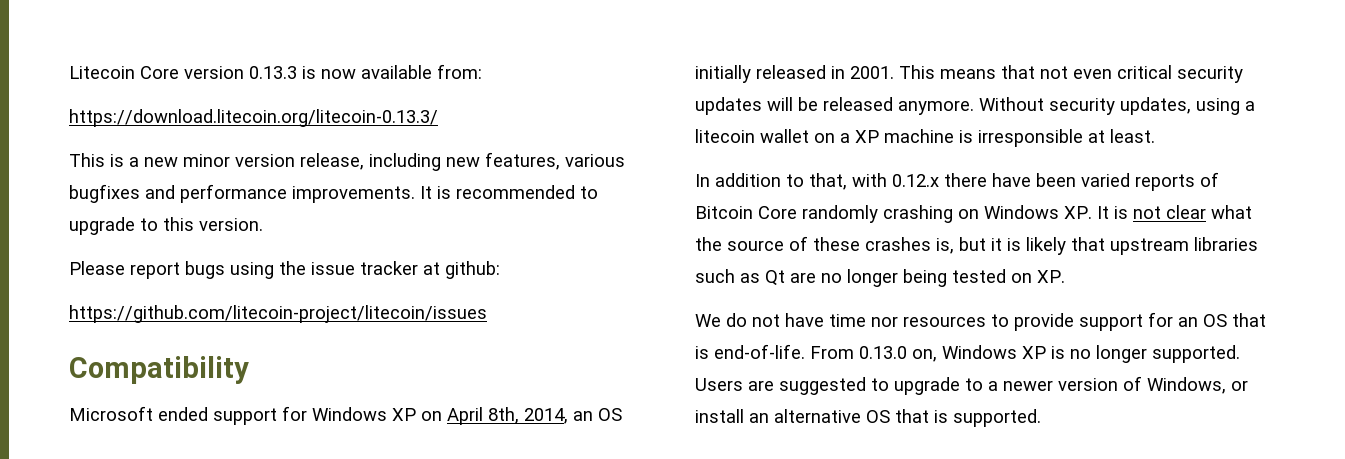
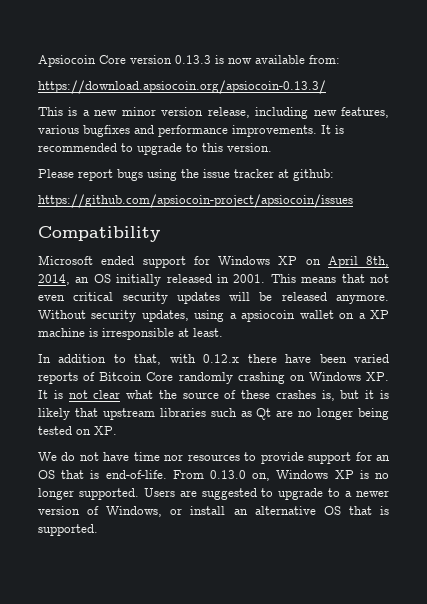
[69,66,135,79] Litecoin -> [38,55,96,67] Apsiocoin
[69,109,438,127] https://download.litecoin.org/litecoin-0.13.3/ -> [38,80,326,94] https://download.apsiocoin.org/apsiocoin-0.13.3/
[69,305,487,323] https://github.com/litecoin-project/litecoin/issues -> [38,194,353,208] https://github.com/apsiocoin-project/apsiocoin/issues
[695,129,755,143] litecoin -> [241,310,296,322] apsiocoin

